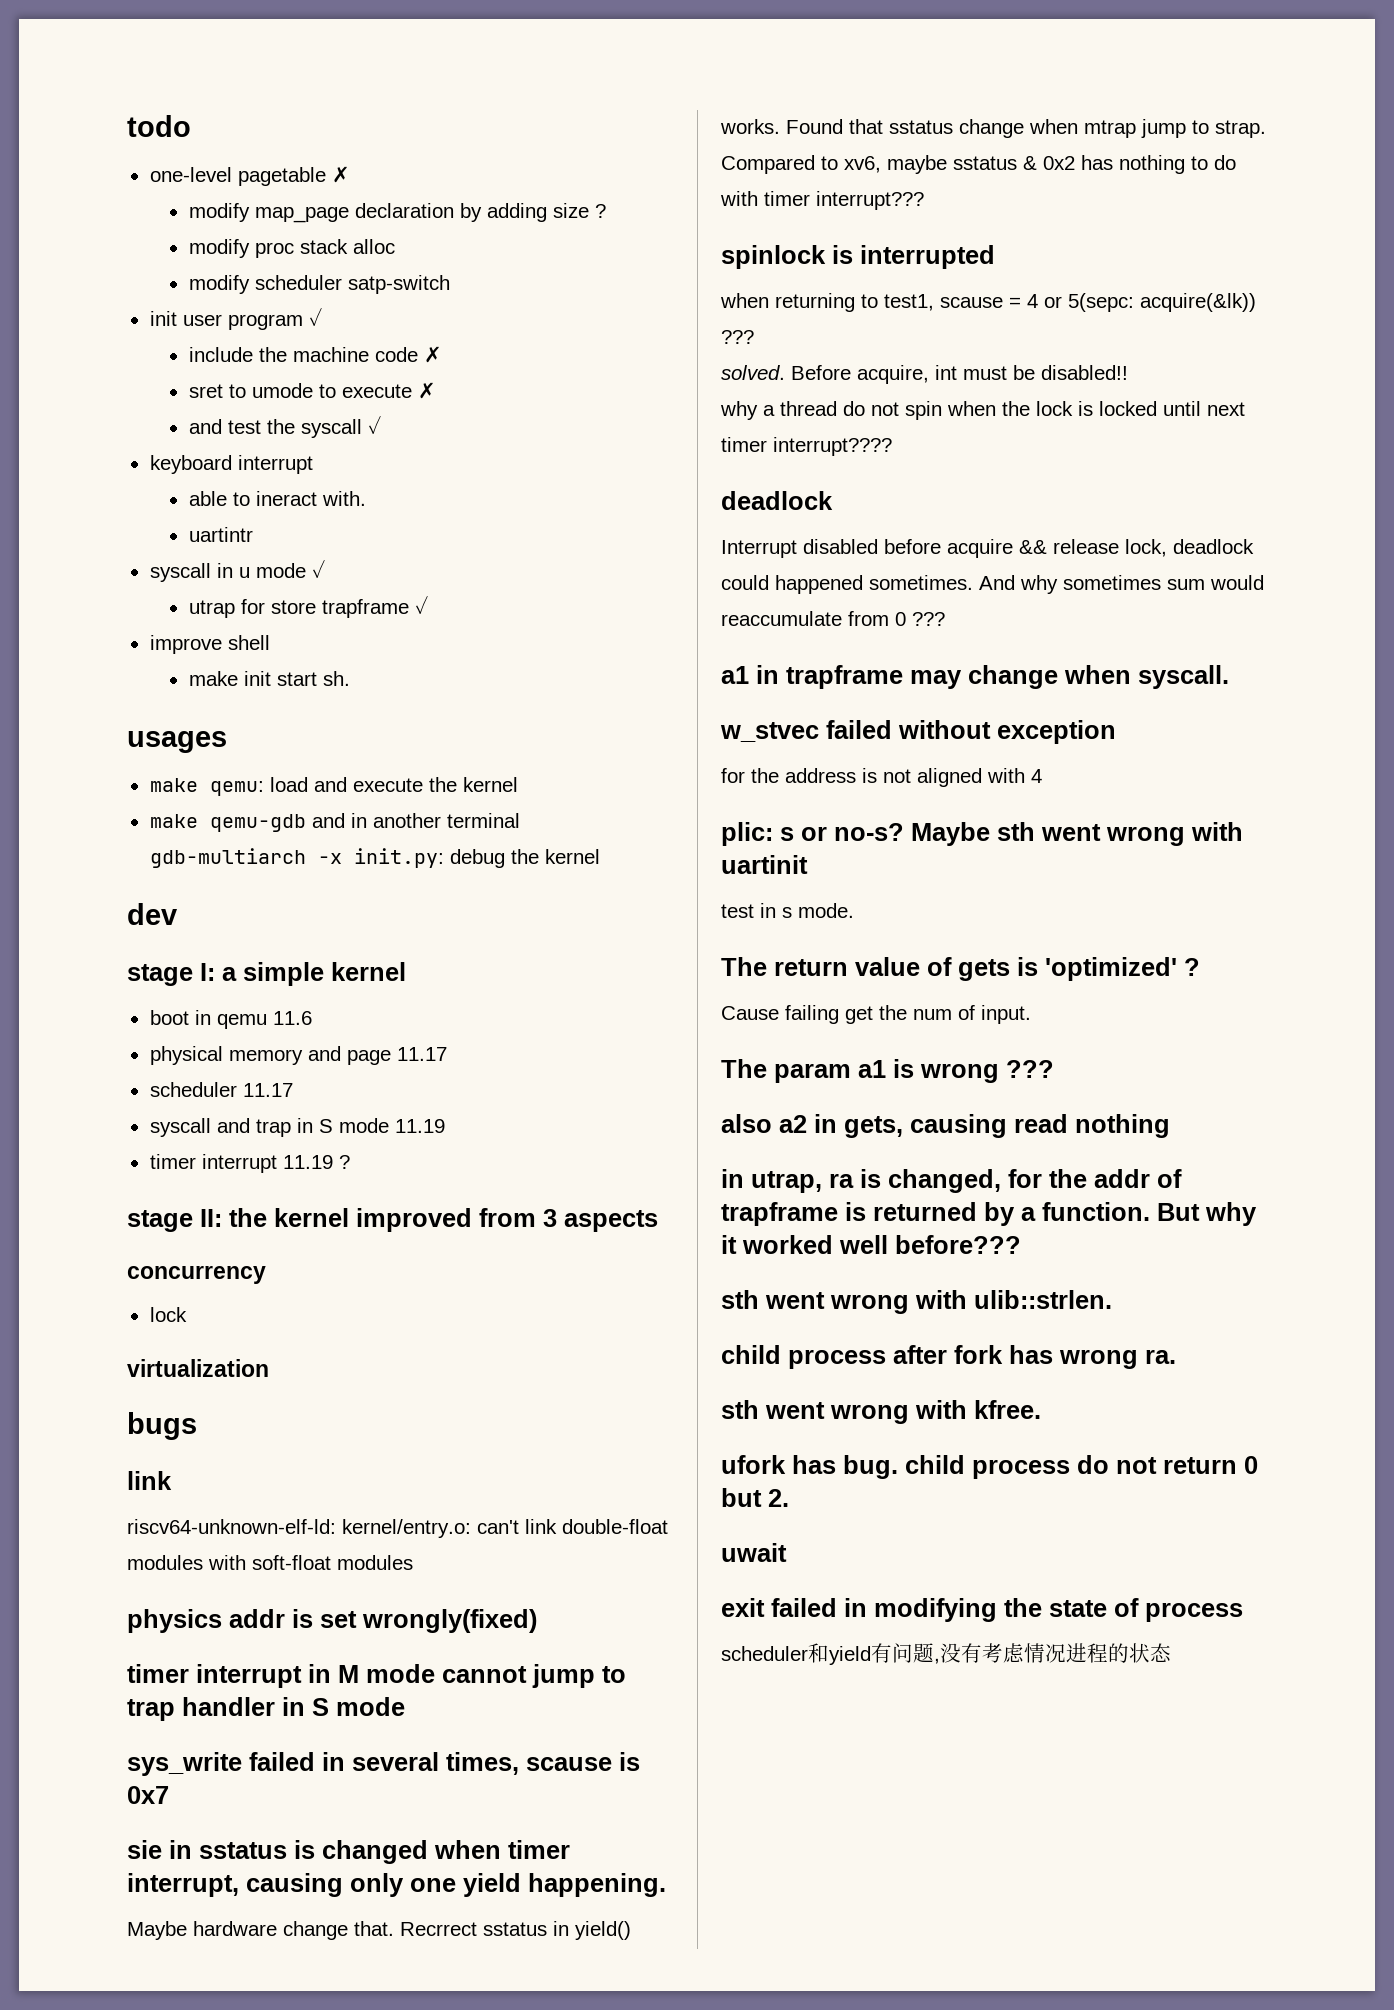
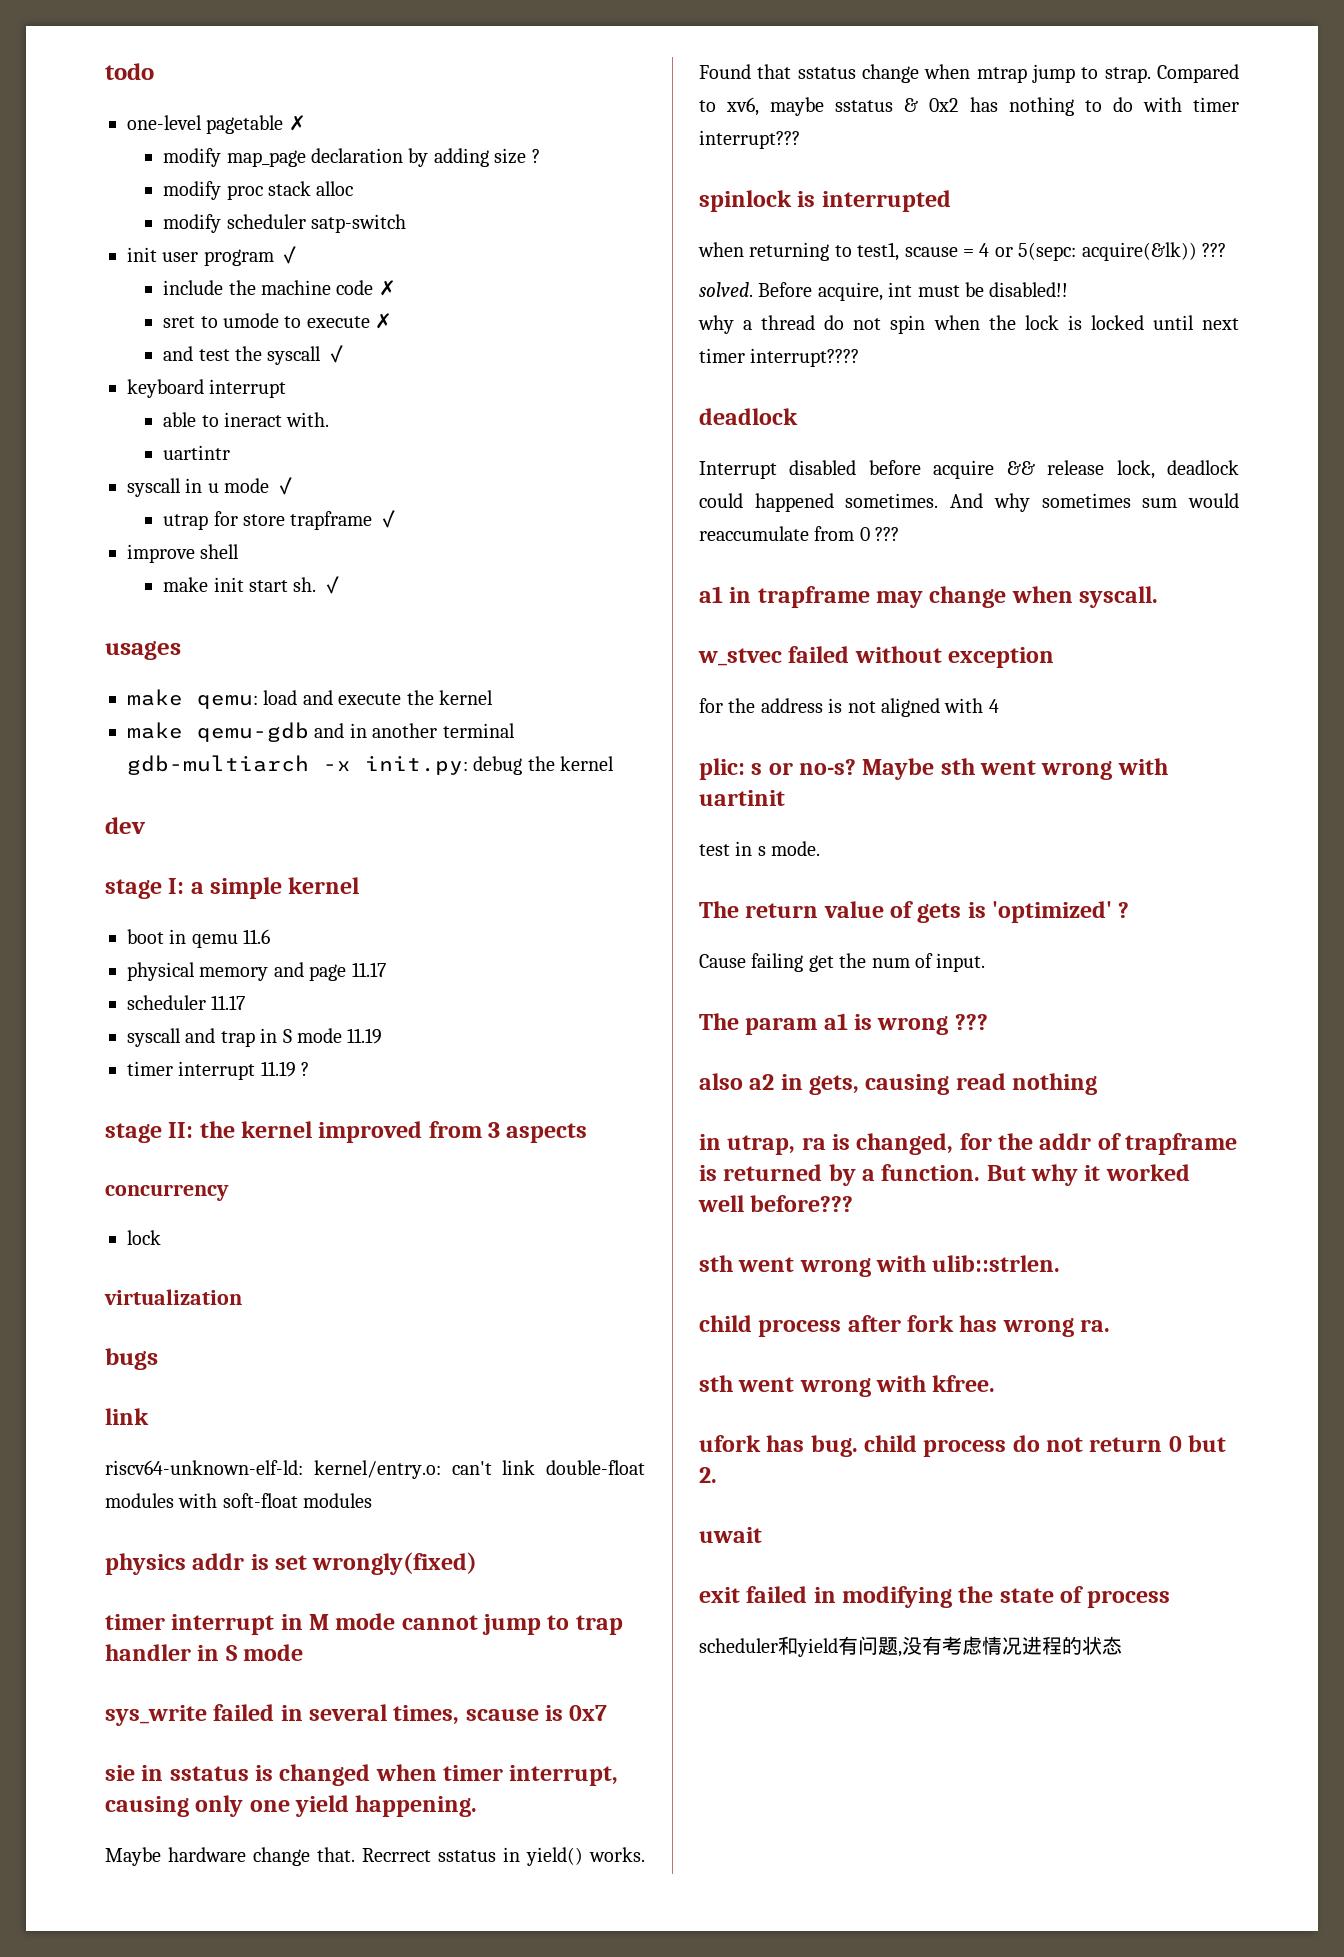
(350, 678) none -> [321,576,342,594] ✓

